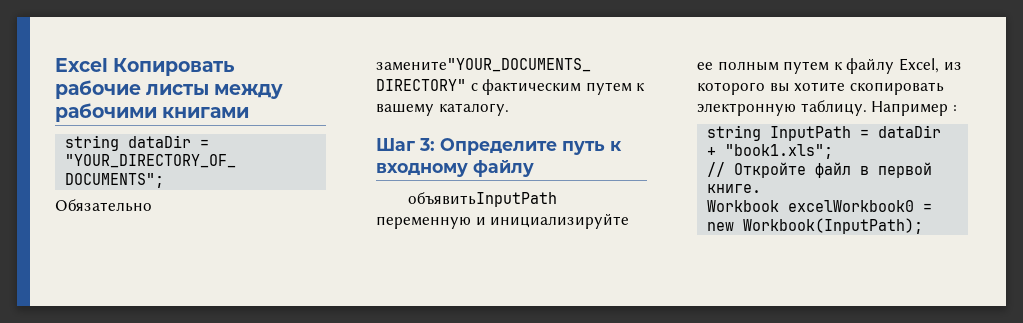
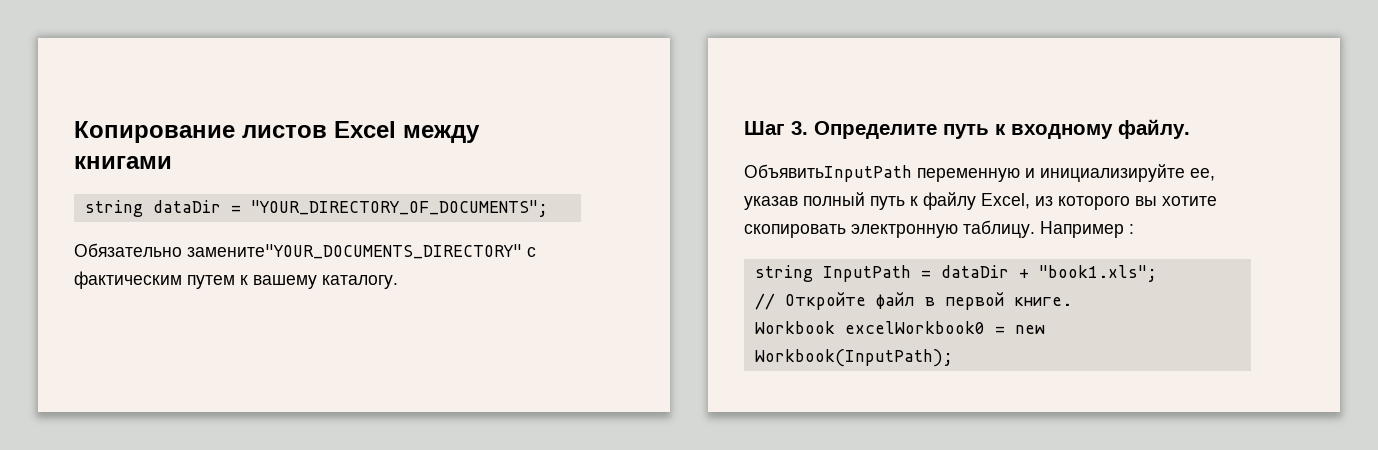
[55,58,236,76] [55,80,284,99] [55,103,157,122] Excel Копировать рабочие листы между рабочими -> [74,121,480,143] Копирование листов Excel между
[419,138,435,151] 3: -> [791,121,808,135] 3.
[473,160,534,177] [407,192,557,207] файлу // объявитьInputPath -> [1118,119,1190,139] [744,164,912,182] файлу. // ОбъявитьInputPath
[697,61,830,74] ее полным путем -> [1190,168,1215,181] [744,192,905,210] ее, указав полный путь

